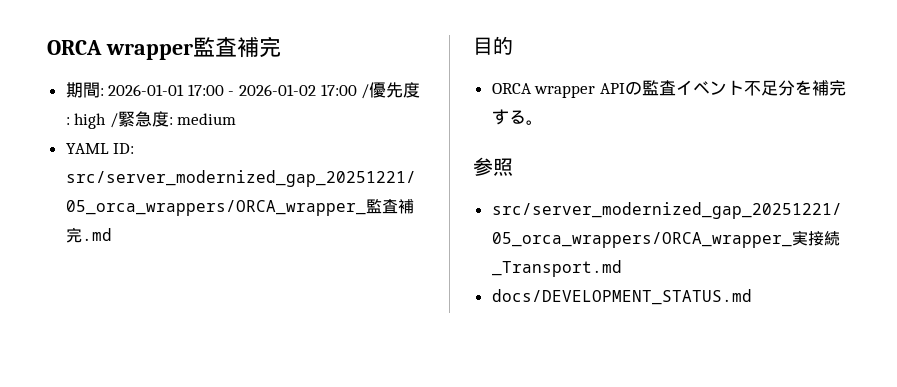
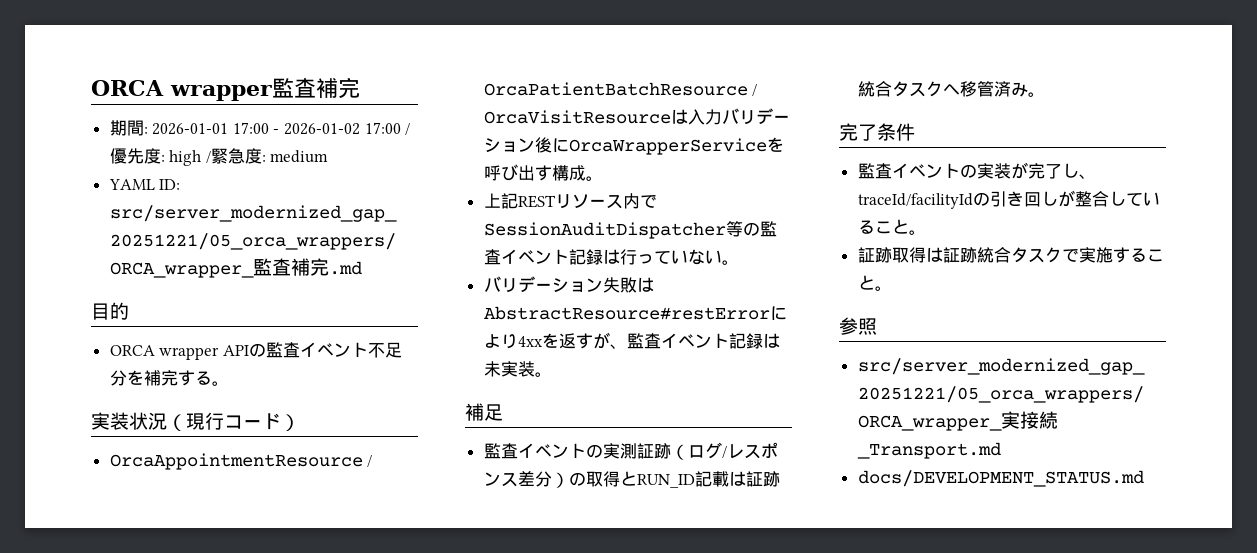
(543, 122) none -> [91,412,300,431] [109,453,373,470] [483,82,758,96] [483,108,790,125] [483,137,784,155] [483,164,603,181] [483,193,657,209] [483,221,777,239] [483,249,739,265] [483,276,654,293] [483,306,787,321] [483,332,780,349] [483,361,552,377] [465,403,503,421] [483,442,778,460] [483,471,780,488] [857,81,1045,97] [839,123,915,141] [857,162,1096,179] [857,190,1160,209] [857,219,926,235] [857,247,1164,263] [857,275,892,291] // 実装状況（現行コード） // OrcaAppointmentResource / OrcaPatientBatchResource / OrcaVisitResourceは入力バリデーション後にOrcaWrapperServiceを呼び出す構成。 // 上記RESTリソース内でSessionAuditDispatcher等の監査イベント記録は行っていない。 // バリデーション失敗はAbstractResource#restErrorにより4xxを返すが、監査イベント記録は未実装。 // 補足 // 監査イベントの実測証跡（ログ/レスポンス差分）の取得とRUN_ID記載は証跡統合タスクへ移管済み。 // 完了条件 // 監査イベントの実装が完了し、traceId/facilityIdの引き回しが整合していること。 // 証跡取得は証跡統合タスクで実施すること。

